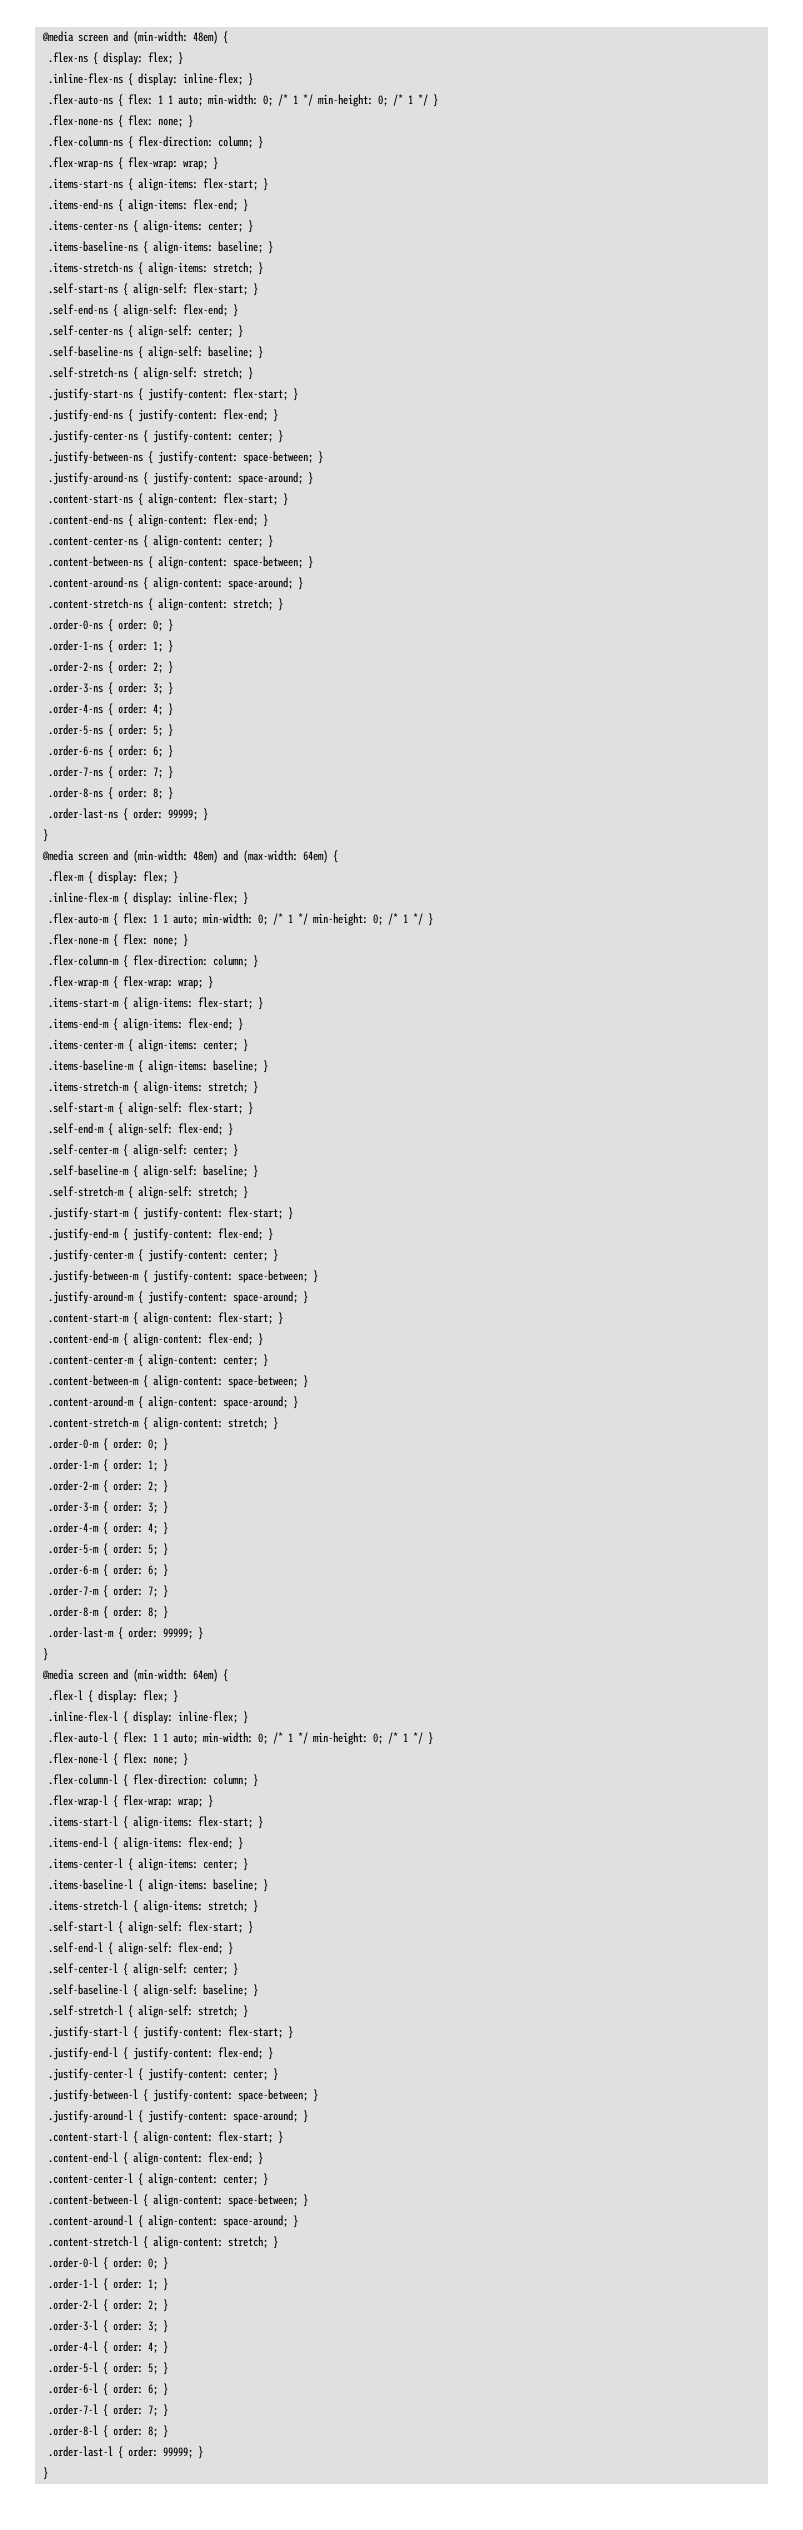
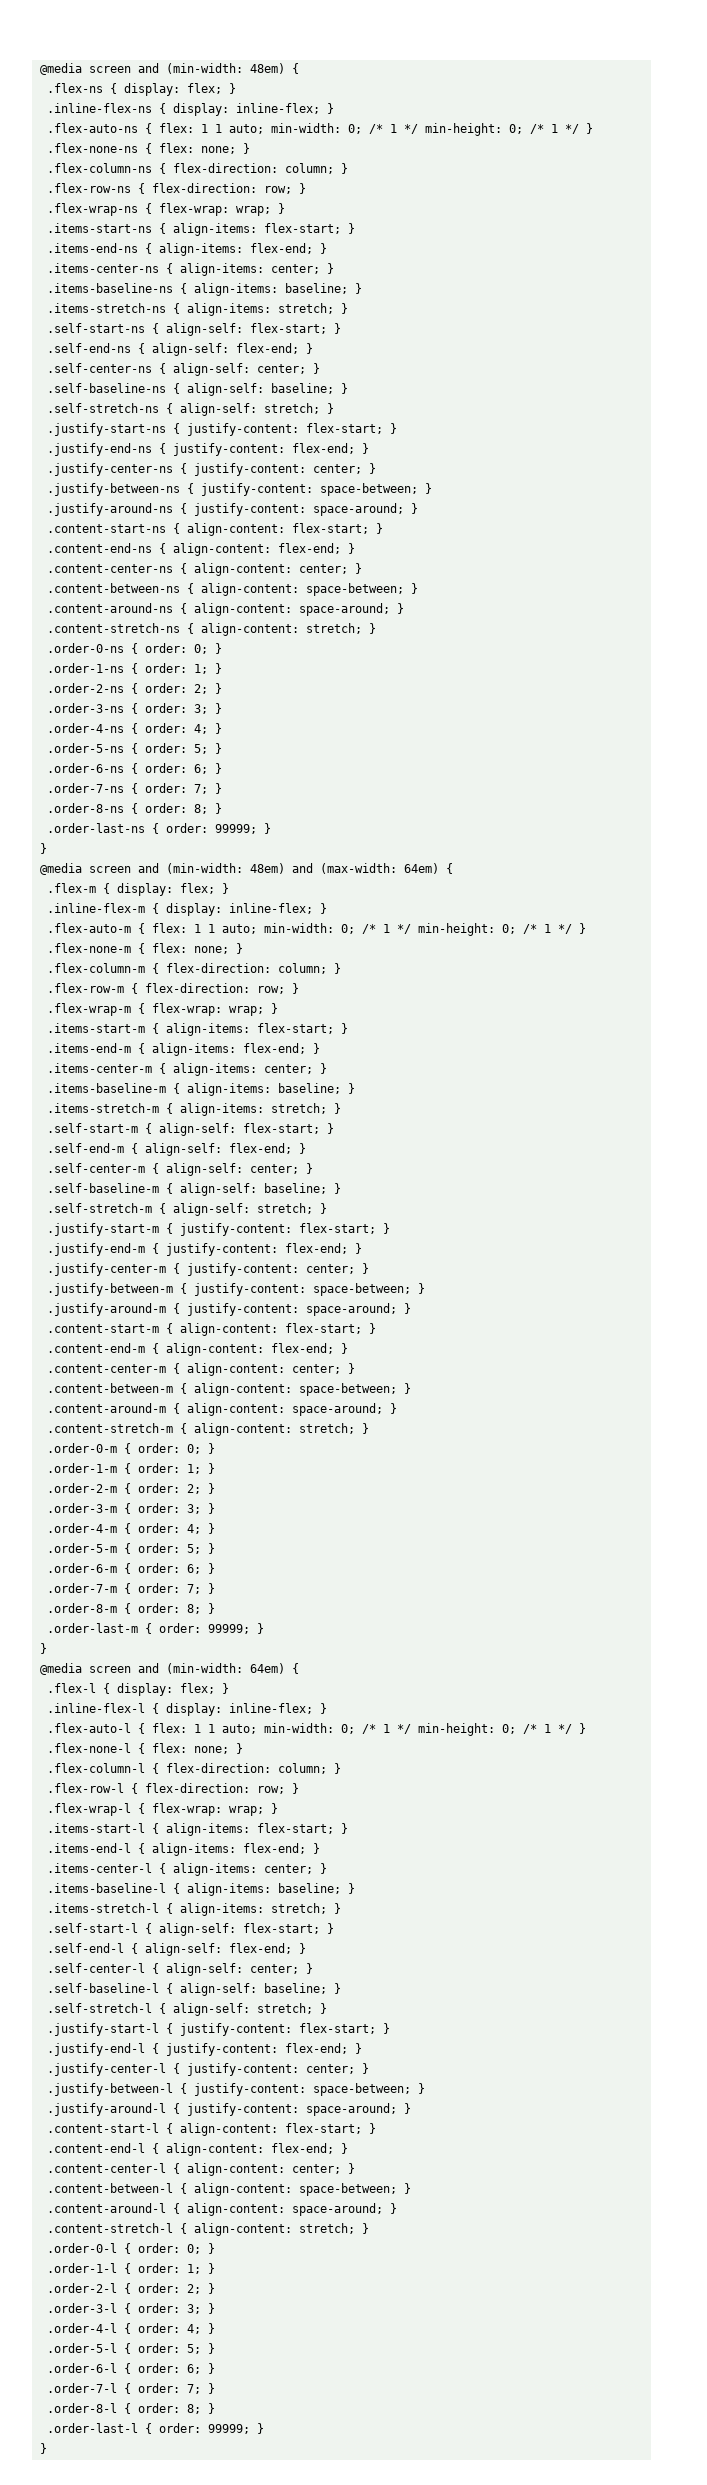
(263, 142) none -> [46,183,306,194] // .flex-row-ns { flex-direction: row; }
(258, 961) none -> [46,983,299,994] // .flex-row-m { flex-direction: row; }
(258, 1780) none -> [46,1783,299,1794] // .flex-row-l { flex-direction: row; }

